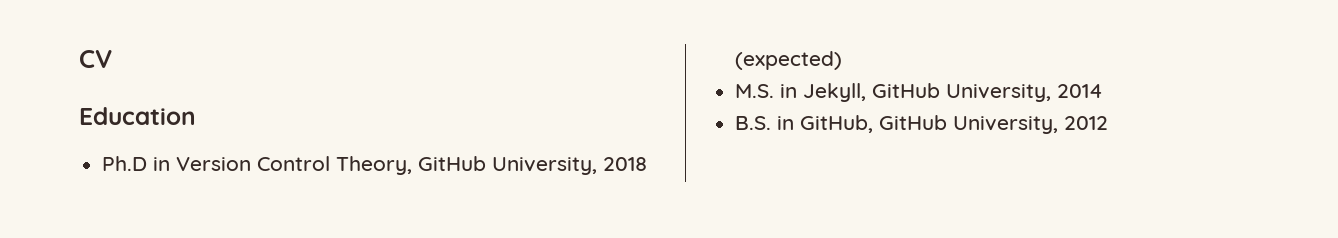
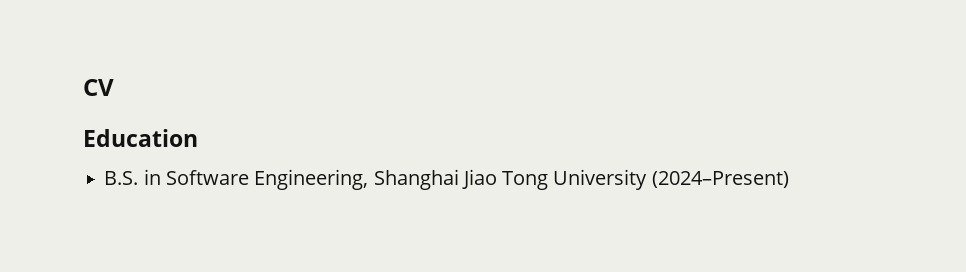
[102,156,648,175] [735,51,843,70] [735,83,1104,102] [735,115,1109,134] Ph.D in Version Control Theory, GitHub University, 2018 (expected) // M.S. in Jekyll, GitHub University, 2014 // B.S. in GitHub, GitHub University, 2012 -> [104,169,789,190] B.S. in Software Engineering, Shanghai Jiao Tong University (2024–Present)

